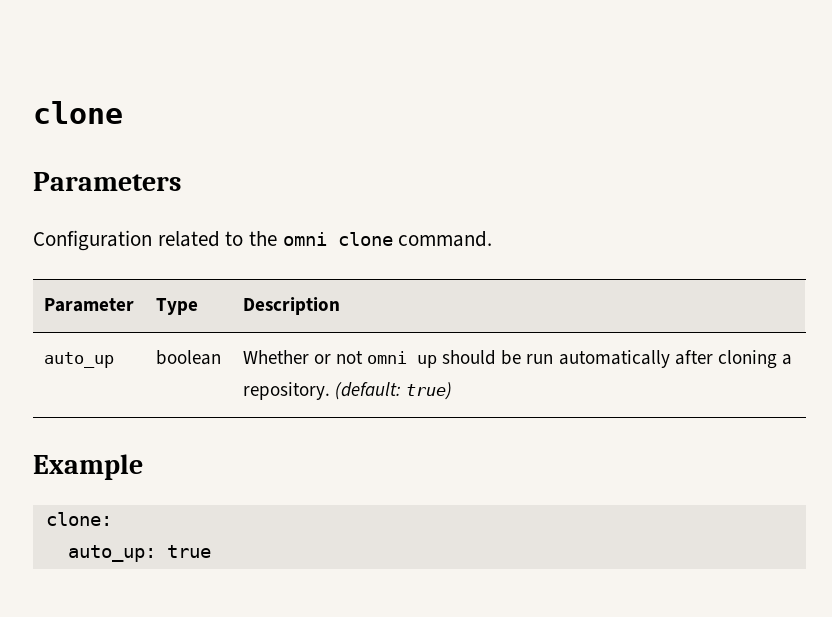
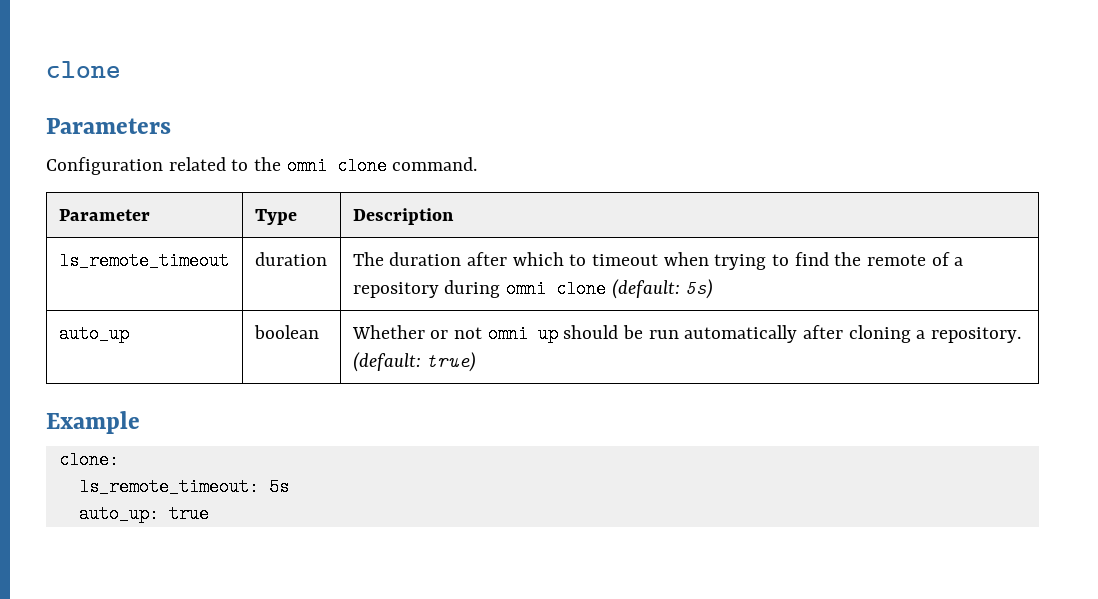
(340, 306) none -> [58,252,229,270] [254,252,327,266] [352,252,964,270] [352,279,714,299] // ls_remote_timeout | duration | The duration after which to timeout when trying to find the remote of a repository during omni clone (default: 5s)
(112, 519) none -> [78,478,289,496] // ls_remote_timeout: 5s

